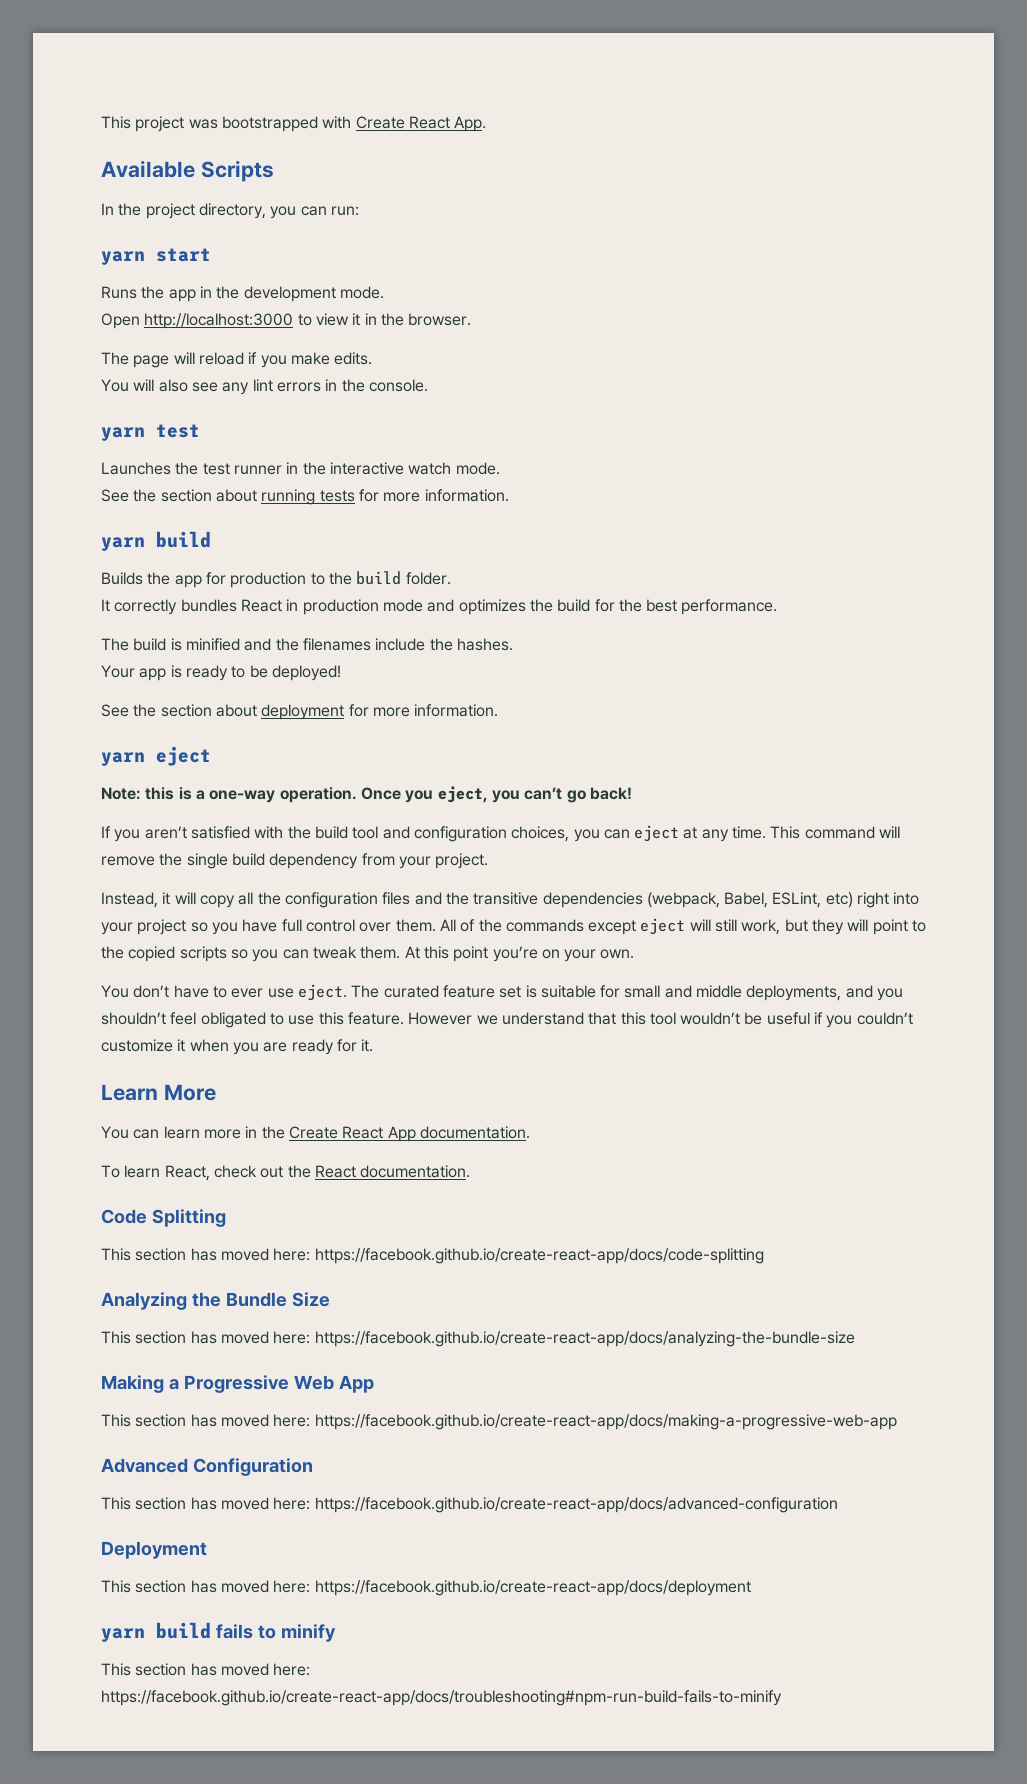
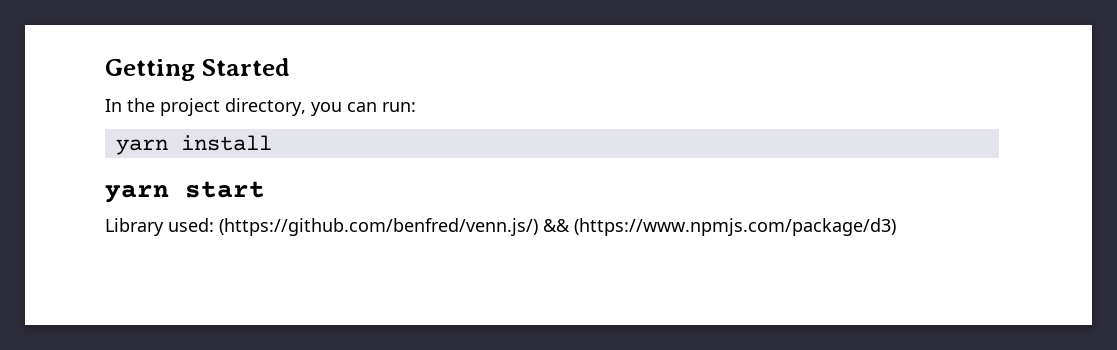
[101,116,487,132] [101,160,274,182] This project was bootstrapped with Create React App. // Available Scripts -> [105,58,290,81] Getting Started
(359, 211) none -> [115,135,272,155] // yarn install
[101,286,384,302] [101,313,472,329] [101,352,373,368] [101,379,428,395] [101,424,200,441] [101,462,500,475] [101,489,509,505] [101,531,211,551] [101,571,451,588] [101,599,778,615] [101,638,513,651] [101,665,341,681] [101,704,499,720] [101,746,211,766] [101,786,632,803] [101,825,901,842] [101,853,489,869] [101,892,920,908] [101,918,927,935] [101,946,635,962] [101,984,904,1001] [101,1012,913,1028] [101,1039,374,1055] [101,1084,216,1101] [101,1126,530,1142] [101,1165,471,1181] [101,1209,226,1227] [101,1248,764,1264] [101,1292,330,1310] [101,1331,855,1347] [101,1375,374,1393] [101,1414,897,1430] [101,1458,313,1476] [101,1497,838,1513] [101,1541,207,1559] [101,1580,751,1596] [101,1622,336,1642] [101,1663,311,1676] [101,1690,782,1706] Runs the app in the development mode. // Open http://localhost:3000 to view it in the browser. // The page will reload if you make edits. // You will also see any lint errors in the console. // yarn test // Launches the test runner in the interactive watch mode. // See the section about running tests for more information. // yarn build // Builds the app for production to the build folder. // It correctly bundles React in production mode and optimizes the build for the best performance. // The build is minified and the filenames include the hashes. // Your app is ready to be deployed! // See the section about deployment for more information. // yarn eject // Note: this is a one-way operation. Once you eject, you can’t go back! // If you aren’t satisfied with the build tool and configuration choices, you can eject at any time. This command will remove the single build dependency from your project. // Instead, it will copy all the configuration files and the transitive dependencies (webpack, Babel, ESLint, etc) right into your project so you have full control over them. All of the commands except eject will still work, but they will point to the copied scripts so you can tweak them. At this point you’re on your own. // You don’t have to ever use eject. The curated feature set is suitable for small and middle deployments, and you shouldn’t feel obligated to use this feature. However we understand that this tool wouldn’t be useful if you couldn’t customize it when you are ready for it. // Learn More // You can learn more in the Create React App documentation. // To learn React, check out the React documentation. // Code Splitting // This section has moved here: https://facebook.github.io/create-react-app/docs/code-splitting // Analyzing the Bundle Size // This section has moved here: https://facebook.github.io/create-react-app/docs/analyzing-the-bundle-size // Making a Progressive Web App // This section has moved here: https://facebook.github.io/create-react-app/docs/making-a-progressive-web-app // Advanced Configuration // This section has moved here: https://facebook.github.io/create-react-app/docs/advanced-configuration // Deployment // This section has moved here: https://facebook.github.io/create-react-app/docs/deployment // yarn build fails to minify // This section has moved here: https://facebook.github.io/create-react-app/docs/troubleshooting#npm-run-build-fails-to-minify -> [105,218,896,236] Library used: (https://github.com/benfred/venn.js/) && (https://www.npmjs.com/package/d3)

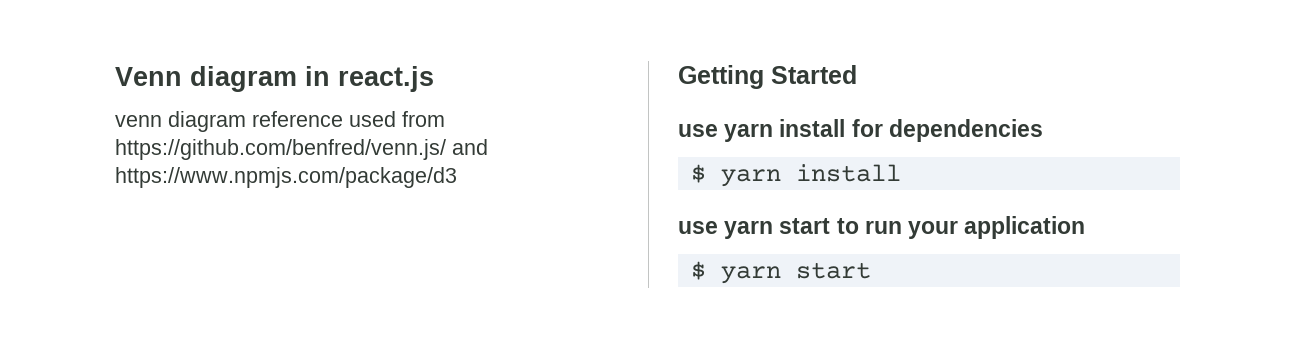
[105,58,290,81] [105,98,416,116] Getting Started // In the project directory, you can run: // -> [115,66,434,92] [115,111,445,132] [115,139,488,160] [115,167,457,188] [678,65,857,89] [678,119,1043,142] [690,164,706,183] Venn diagram in react.js // venn diagram reference used from https://github.com/benfred/venn.js/ and https://www.npmjs.com/package/d3 // Getting Started // use yarn install for dependencies // $
[105,181,265,203] [105,218,896,236] yarn start // Library used: (https://github.com/benfred/venn.js/) && (https://www.npmjs.com/package/d3) -> [678,216,1086,239] [690,261,871,284] use yarn start to run your application // $ yarn start

